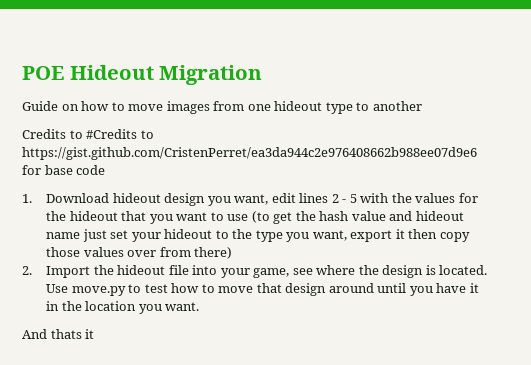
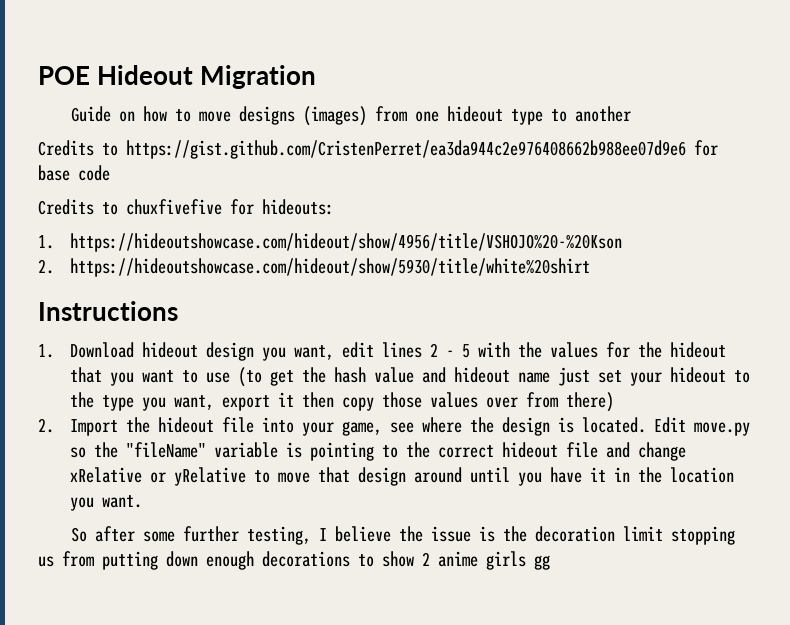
[166,101,210,114] images -> [239,106,368,126] designs (images)
[86,129,154,139] #Credits to -> (118, 149) none
(106, 170) none -> [38,199,334,215] [38,233,622,252] [38,258,590,277] [38,301,178,321] // Credits to chuxfivefive for hideouts: // 1. https://hideoutshowcase.com/hideout/show/4956/title/VSHOJO%20-%20Kson // 2. https://hideoutshowcase.com/hideout/show/5930/title/white%20shirt // Instructions
[46,283,200,296] Use move.py to test how -> [653,417,750,436] [69,442,686,461] [69,467,246,486] Edit move.py so the "fileName" variable is pointing to the correct hideout file and change xRelative or yRelative
[22,329,95,339] And thats it -> [71,526,736,545] [38,551,550,570] So after some further testing, I believe the issue is the decoration limit stopping us from putting down enough decorations to show 2 anime girls gg

